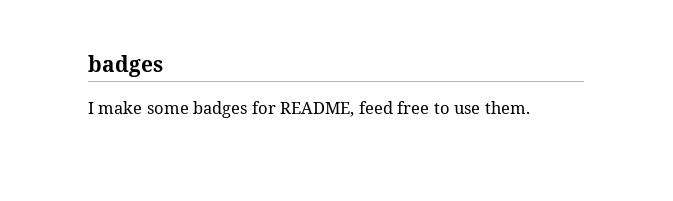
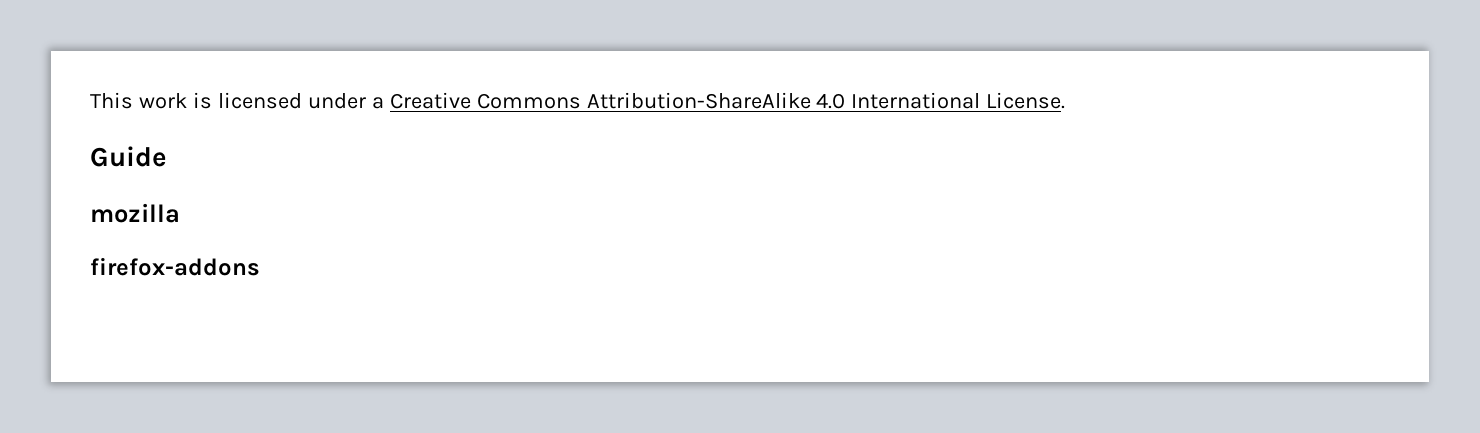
[88,55,163,77] [88,101,530,118] badges // I make some badges for README, feed free to use them. -> [90,92,1066,109] [90,146,167,167] [90,203,180,223] [90,257,260,276] This work is licensed under a Creative Commons Attribution-ShareAlike 4.0 International License. // Guide // mozilla // firefox-addons

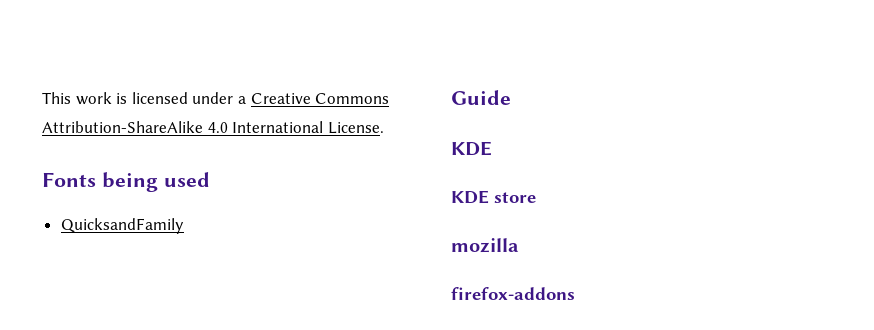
[90,146,167,167] Guide -> [42,172,210,192] [60,218,184,234] [451,90,511,105] [451,141,492,156] [451,190,536,204] Fonts being used // QuicksandFamily // Guide // KDE // KDE store

